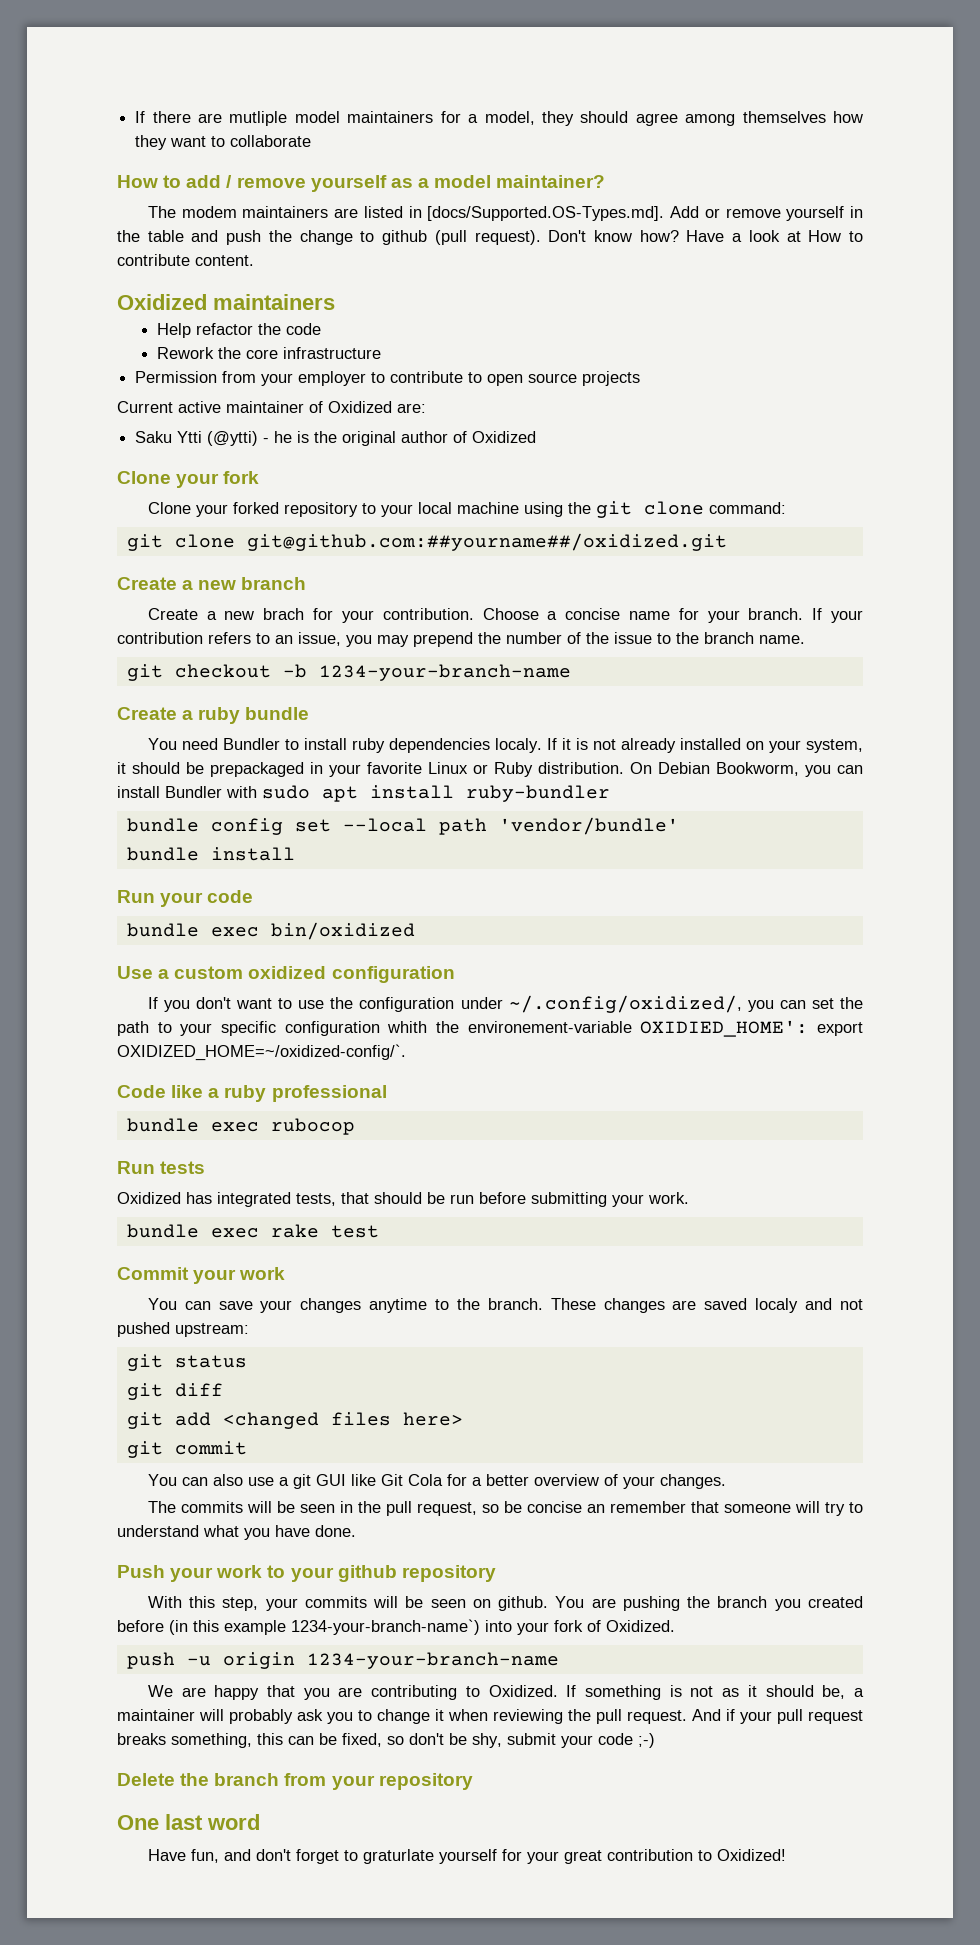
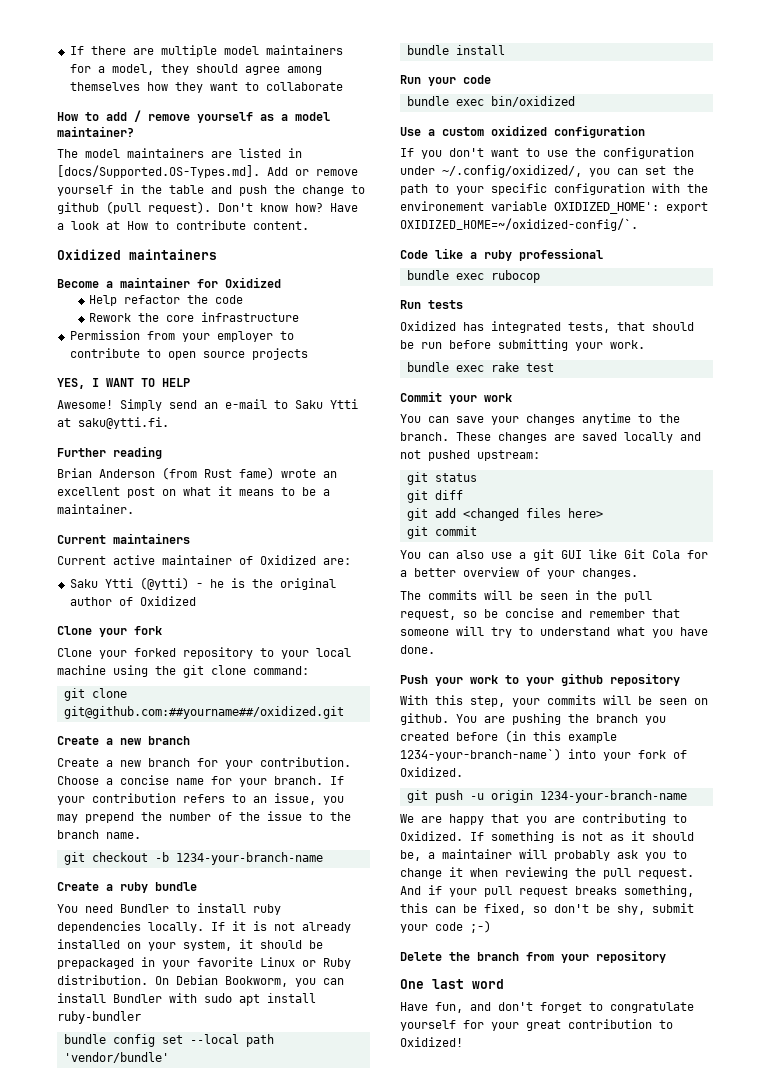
[229,111,288,126] mutliple -> [160,45,217,57] multiple
[181,206,237,218] modem -> [85,149,120,158] model
(335, 302) none -> [57,277,281,288] // Become a maintainer for Oxidized
(641, 378) none -> [57,378,190,389] [57,399,358,411] [57,417,169,429] [57,446,162,459] [57,467,337,480] [57,486,330,498] [57,504,134,514] [57,533,190,544] // YES, I WANT TO HELP // Awesome! Simply send an e-mail to Saku Ytti at saku@ytti.fi. // Further reading // Brian Anderson (from Rust fame) wrote an excellent post on what it means to be a maintainer. // Current maintainers
[263,608,305,620] brach -> [148,758,190,767] branch
[494,738,542,753] localy. -> [148,922,204,933] locally.
[387,1020,809,1037] whith the environement-variable OXIDIED_HOME': -> [652,183,708,193] [400,201,659,214] with the environement variable OXIDIZED_HOME':
[755,1298,799,1313] localy -> [624,432,673,443] locally
[586,1504,605,1513] an -> [561,609,582,618] and
(675, 1626) none -> [406,790,428,803] git
[362,1849,434,1864] graturlate -> [610,1002,694,1013] congratulate

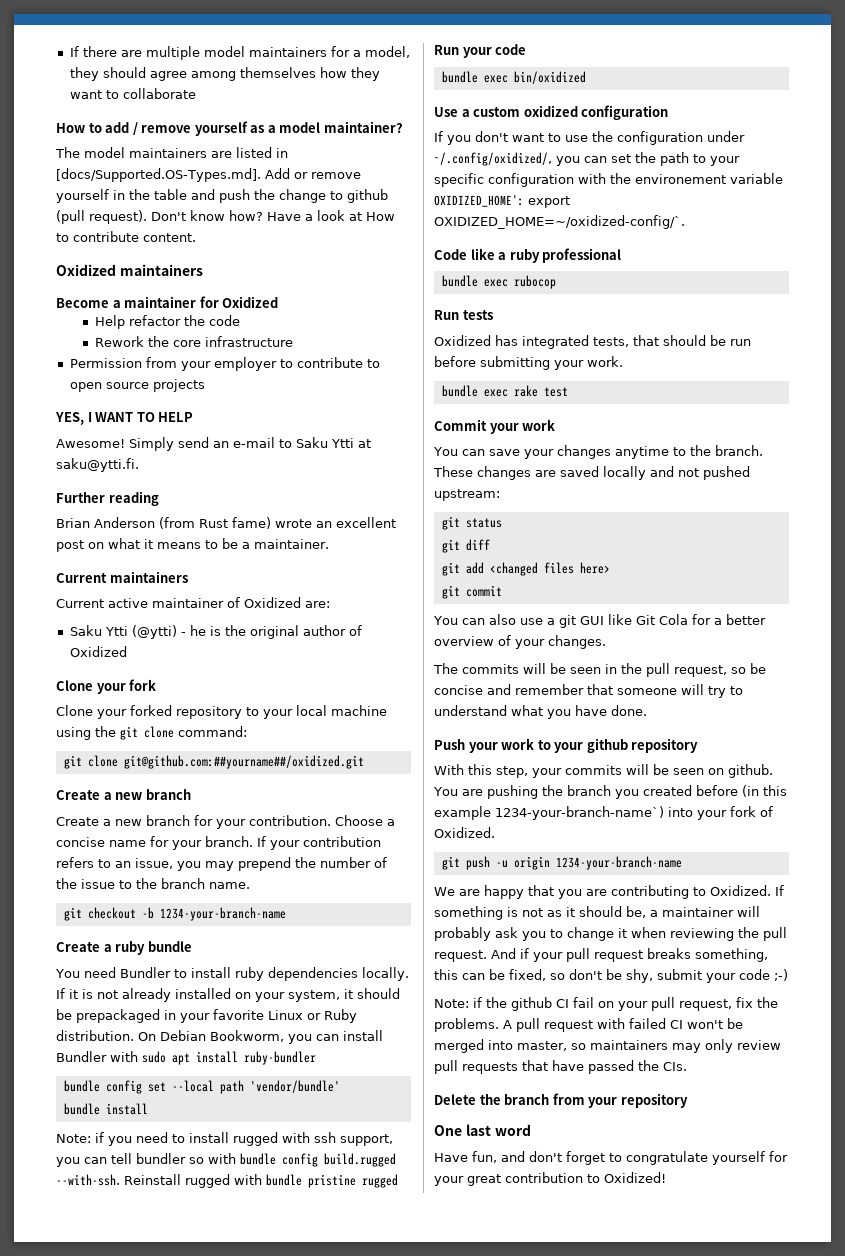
(505, 50) none -> [56,1132,393,1146] [56,1153,396,1167] [56,1174,398,1188] // Note: if you need to install rugged with ssh support, you can tell bundler so with bundle config build.rugged --with-ssh. Reinstall rugged with bundle pristine rugged
(491, 926) none -> [434,997,778,1011] [434,1018,743,1032] [434,1039,781,1053] [434,1060,687,1074] // Note: if the github CI fail on your pull request, fix the problems. A pull request with failed CI won't be merged into master, so maintainers may only review pull requests that have passed the CIs.

